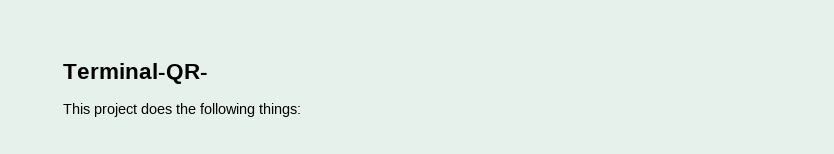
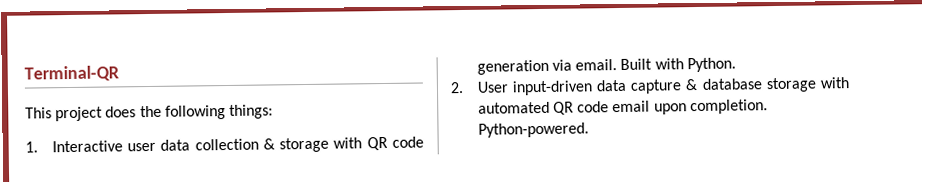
[63,63,208,84] Terminal-QR- -> [24,65,119,82] Terminal-QR
(301, 110) none -> [25,136,424,153] [476,57,736,75] [450,77,849,96] [477,99,768,115] [477,122,589,138] // 1. Interactive user data collection & storage with QR code generation via email. Built with Python. // 2. User input-driven data capture & database storage with automated QR code email upon completion. Python-powered.

